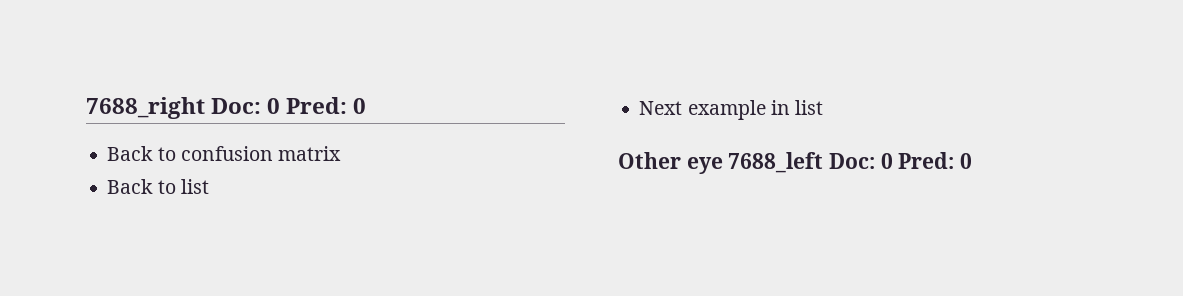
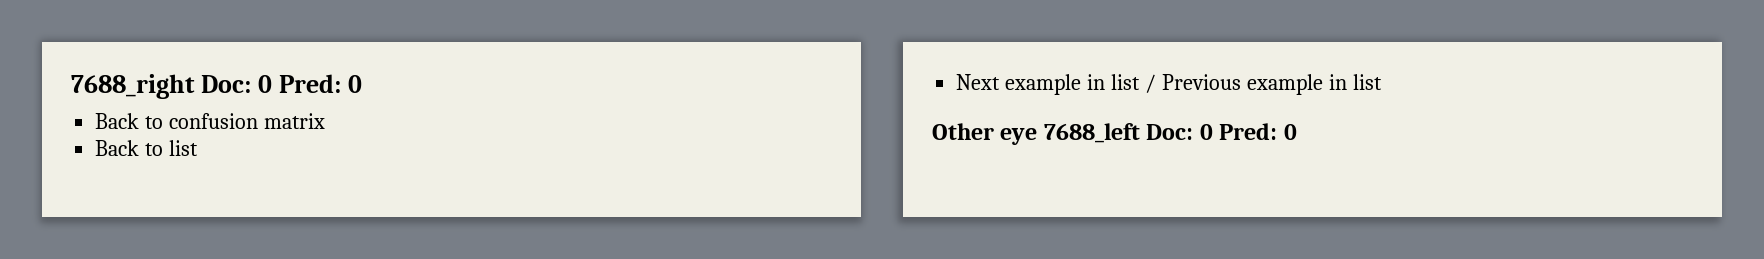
(824, 107) none -> [1144,74,1382,95] / Previous example in list

